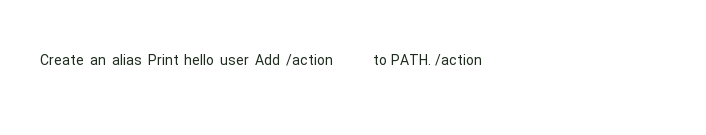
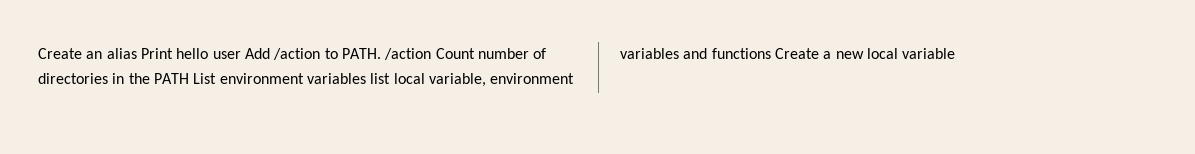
(482, 60) none -> [435,48,547,59] [38,73,575,87] [620,48,956,59] Count number of directories in the PATH List environment variables list local variable, environment variables and functions Create a new local variable

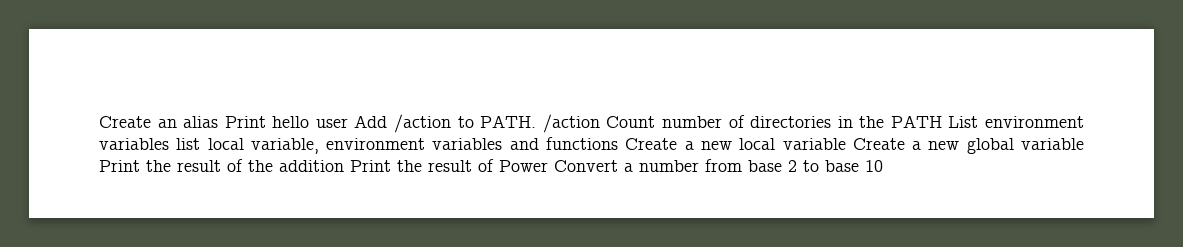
(956, 53) none -> [852,138,1084,154] [99,159,883,172] Create a new global variable Print the result of the addition Print the result of Power Convert a number from base 2 to base 10

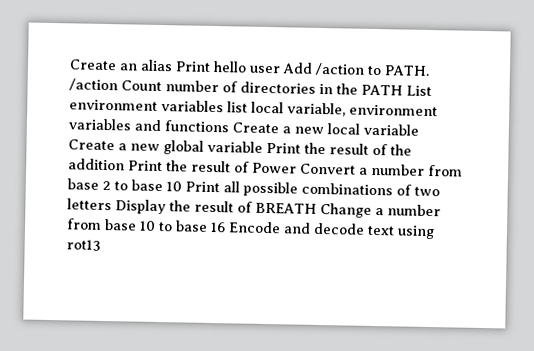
(883, 166) none -> [185,181,440,197] [67,198,441,218] [66,218,435,240] [66,239,101,251] Print all possible combinations of two letters Display the result of BREATH Change a number from base 10 to base 16 Encode and decode text using rot13

